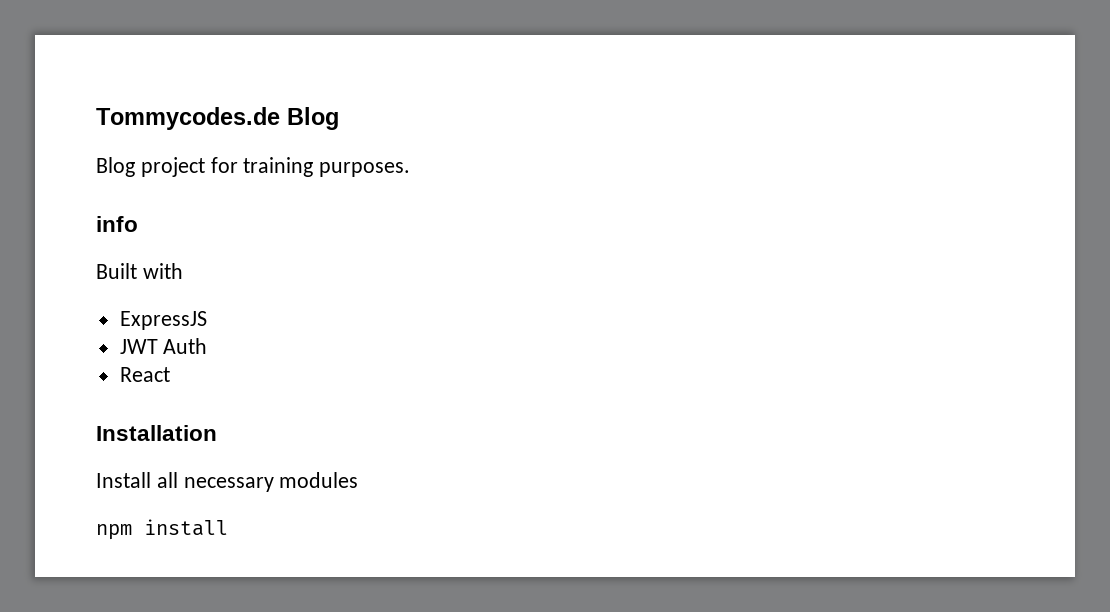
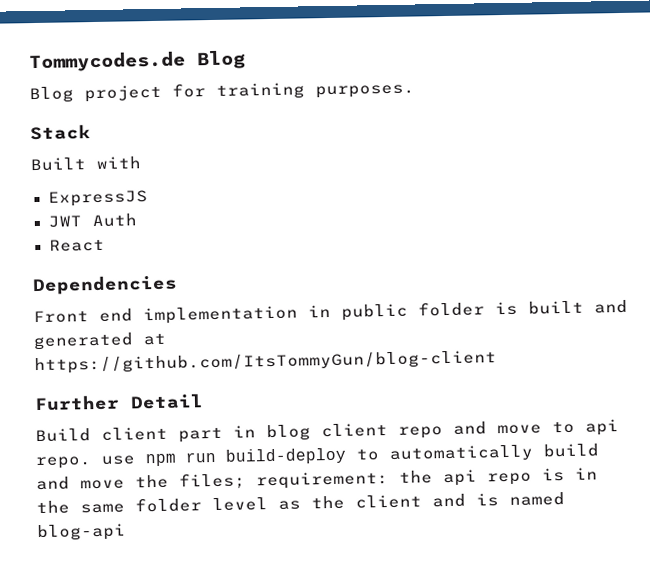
[96,216,138,232] info -> [30,124,91,141] Stack
[96,425,217,441] [96,472,359,492] [96,519,228,540] Installation // Install all necessary modules // npm install -> [32,274,178,296] [33,299,628,325] [33,332,166,351] [34,350,497,375] [34,393,204,412] [35,419,619,443] [35,443,599,470] [36,467,598,491] [36,492,565,515] [37,523,126,542] Dependencies // Front end implementation in public folder is built and generated at https://github.com/ItsTommyGun/blog-client // Further Detail // Build client part in blog client repo and move to api repo. use npm run build-deploy to automatically build and move the files; requirement: the api repo is in the same folder level as the client and is named blog-api

